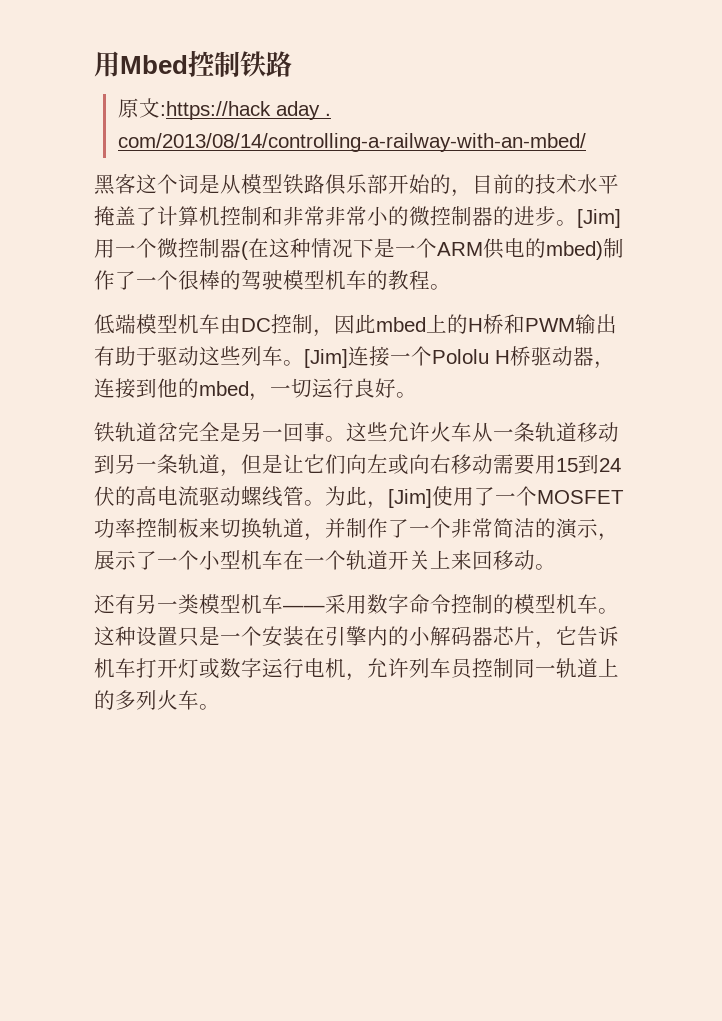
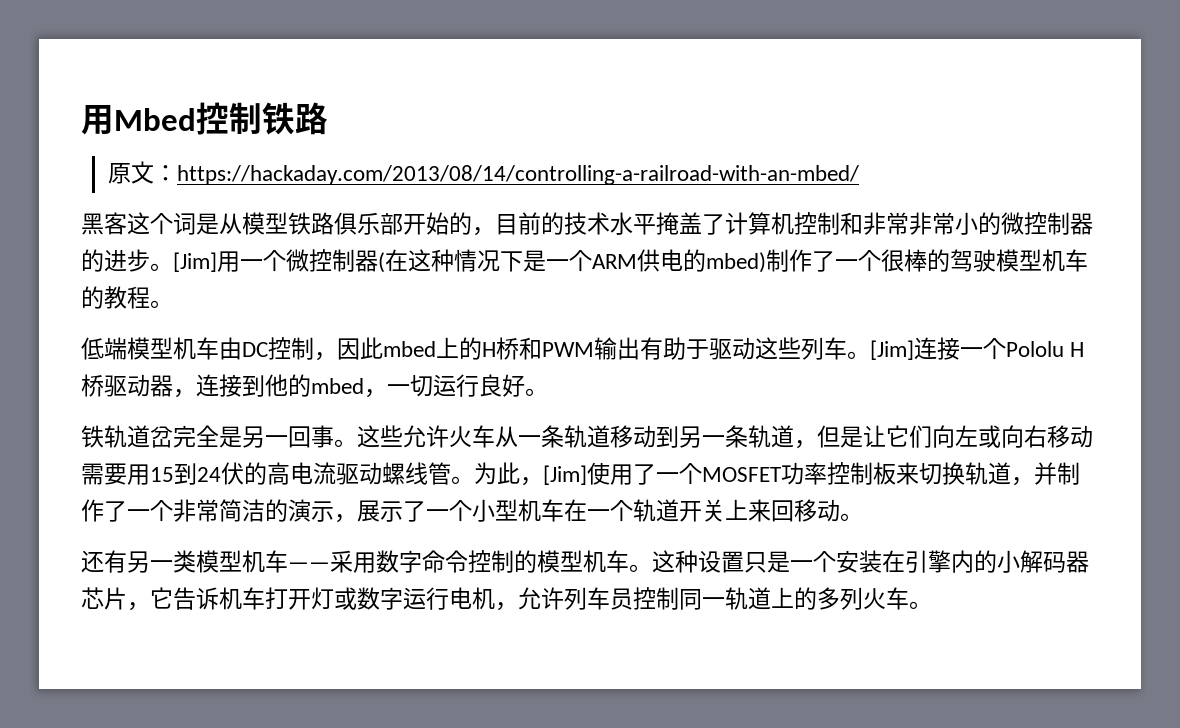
[159,101,331,120] [117,133,586,152] :https://hack aday . com/2013/08/14/controlling-a-railway-with-an-mbed/ -> [153,165,859,185] ：https://hackaday.com/2013/08/14/controlling-a-railroad-with-an-mbed/

